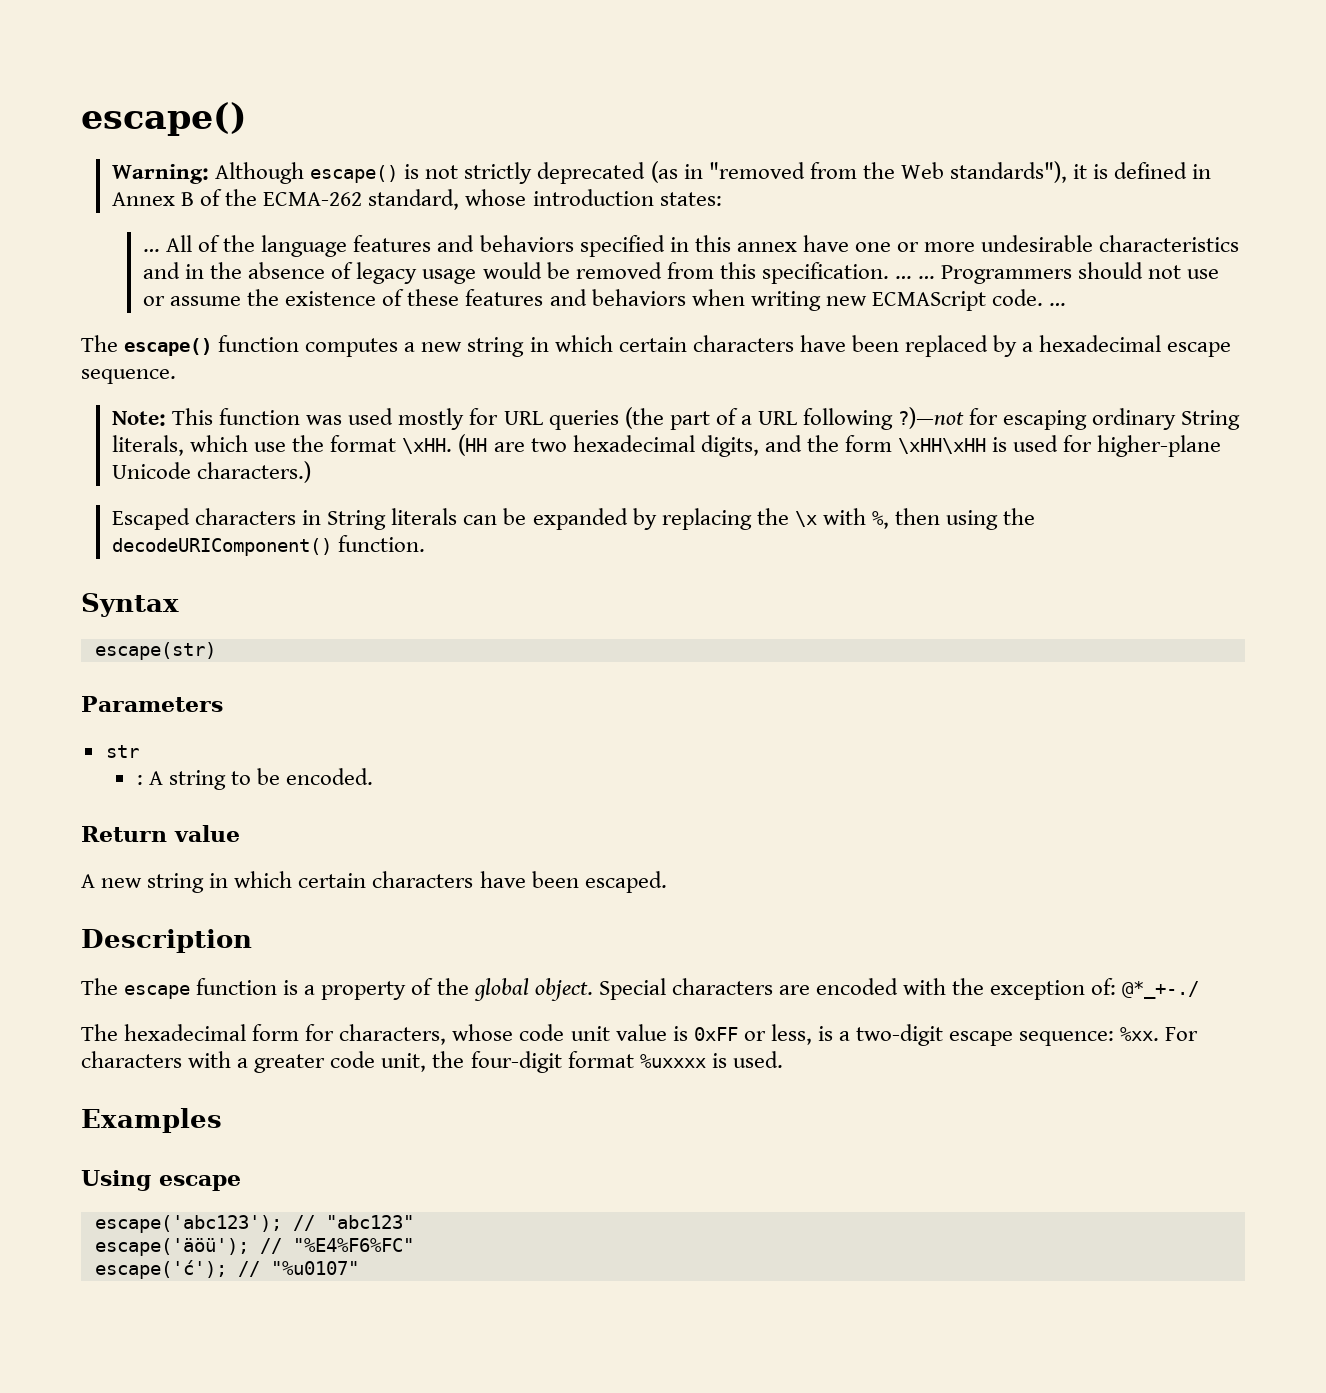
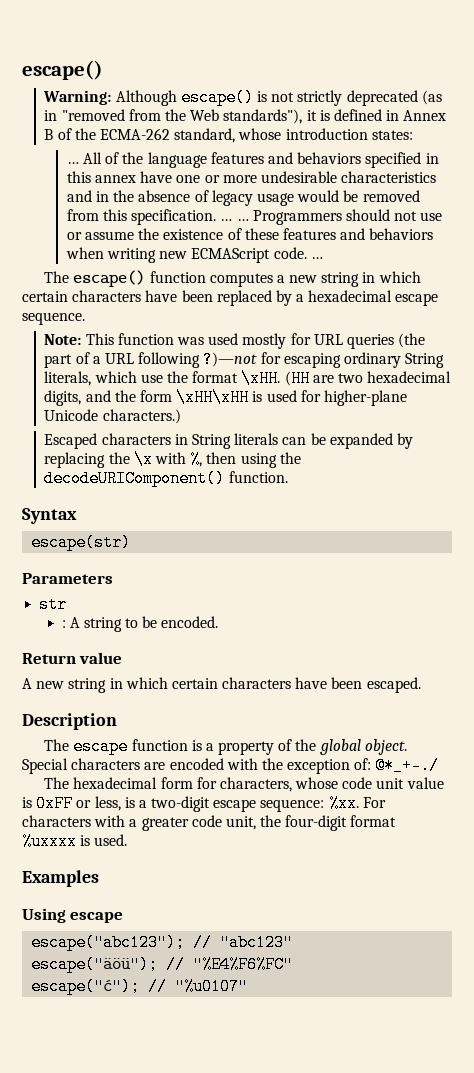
[94,1215,282,1233] escape('abc123'); -> [31,934,186,951] escape("abc123");
[94,1238,249,1256] escape('äöü'); -> [31,956,159,973] escape("äöü");
[94,1260,227,1279] escape('ć'); -> [31,978,141,995] escape("ć");

